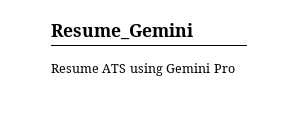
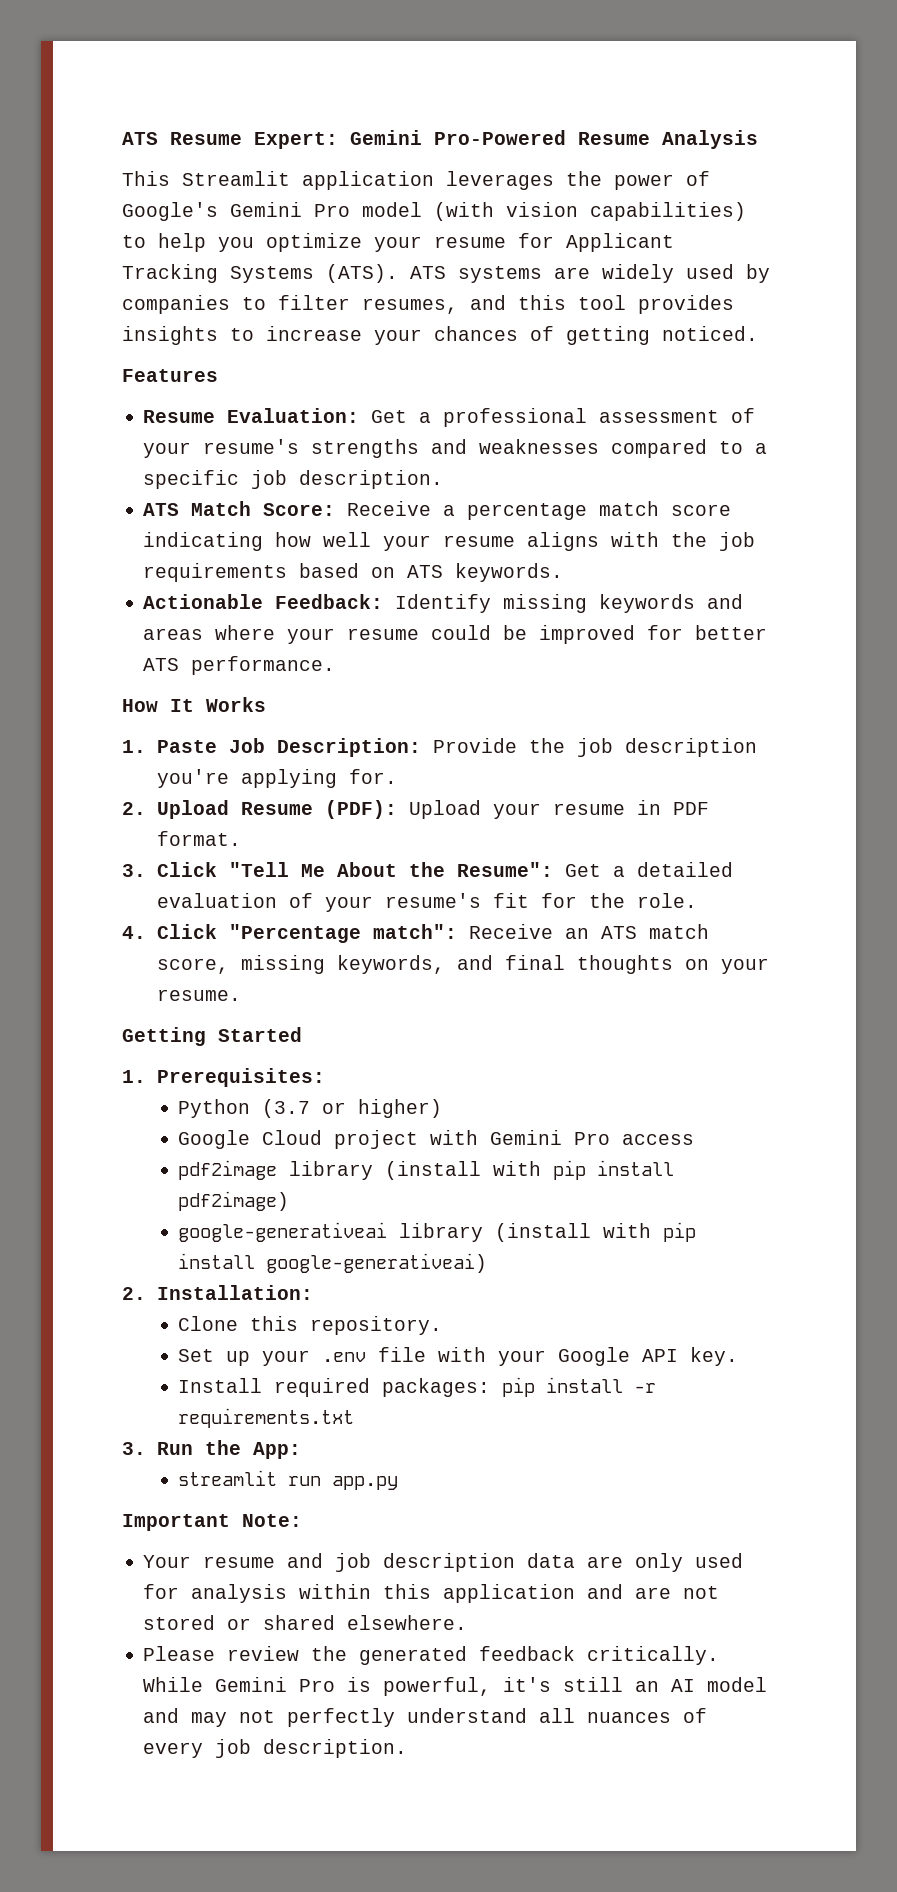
[51,23,193,40] [51,63,235,76] Resume_Gemini // Resume ATS using Gemini Pro -> [122,130,758,149] [122,171,710,190] [122,202,746,221] [122,233,674,252] [122,264,770,283] [122,295,734,314] [122,326,758,345] [122,369,218,382] [143,408,756,427] [143,439,768,458] [143,470,444,489] [143,501,732,520] [143,532,756,551] [143,563,564,582] [143,594,744,613] [143,625,768,644] [143,656,336,675] [122,697,266,712] [122,738,757,757] [156,769,397,788] [122,800,709,819] [156,831,241,846] [122,862,733,877] [156,893,697,912] [122,924,709,943] [156,955,769,974] [156,989,241,1001] [122,1027,302,1046] [122,1068,325,1087] [178,1099,443,1118] [178,1130,695,1149] [178,1160,675,1180] [178,1191,290,1211] [178,1222,697,1242] [178,1253,488,1273] [122,1285,313,1300] [178,1316,443,1335] [178,1347,739,1366] [178,1377,657,1397] [178,1408,355,1428] [122,1440,301,1459] [178,1470,399,1490] [122,1514,302,1531] [143,1553,744,1572] [143,1584,720,1603] [143,1615,468,1630] [143,1646,720,1665] [143,1677,768,1696] [143,1708,708,1727] [143,1739,408,1758] ATS Resume Expert: Gemini Pro-Powered Resume Analysis // This Streamlit application leverages the power of Google's Gemini Pro model (with vision capabilities) to help you optimize your resume for Applicant Tracking Systems (ATS). ATS systems are widely used by companies to filter resumes, and this tool provides insights to increase your chances of getting noticed. // Features // Resume Evaluation: Get a professional assessment of your resume's strengths and weaknesses compared to a specific job description. // ATS Match Score: Receive a percentage match score indicating how well your resume aligns with the job requirements based on ATS keywords. // Actionable Feedback: Identify missing keywords and areas where your resume could be improved for better ATS performance. // How It Works // 1. Paste Job Description: Provide the job description you're applying for. // 2. Upload Resume (PDF): Upload your resume in PDF format. // 3. Click "Tell Me About the Resume": Get a detailed evaluation of your resume's fit for the role. // 4. Click "Percentage match": Receive an ATS match score, missing keywords, and final thoughts on your resume. // Getting Started // 1. Prerequisites: // Python (3.7 or higher) // Google Cloud project with Gemini Pro access // pdf2image library (install with pip install pdf2image) // google-generativeai library (install with pip install google-generativeai) // 2. Installation: // Clone this repository. // Set up your .env file with your Google API key. // Install required packages: pip install -r requirements.txt // 3. Run the App: // streamlit run app.py // Important Note: // Your resume and job description data are only used for analysis within this application and are not stored or shared elsewhere. // Please review the generated feedback critically. While Gemini Pro is powerful, it's still an AI model and may not perfectly understand all nuances of every job description.

